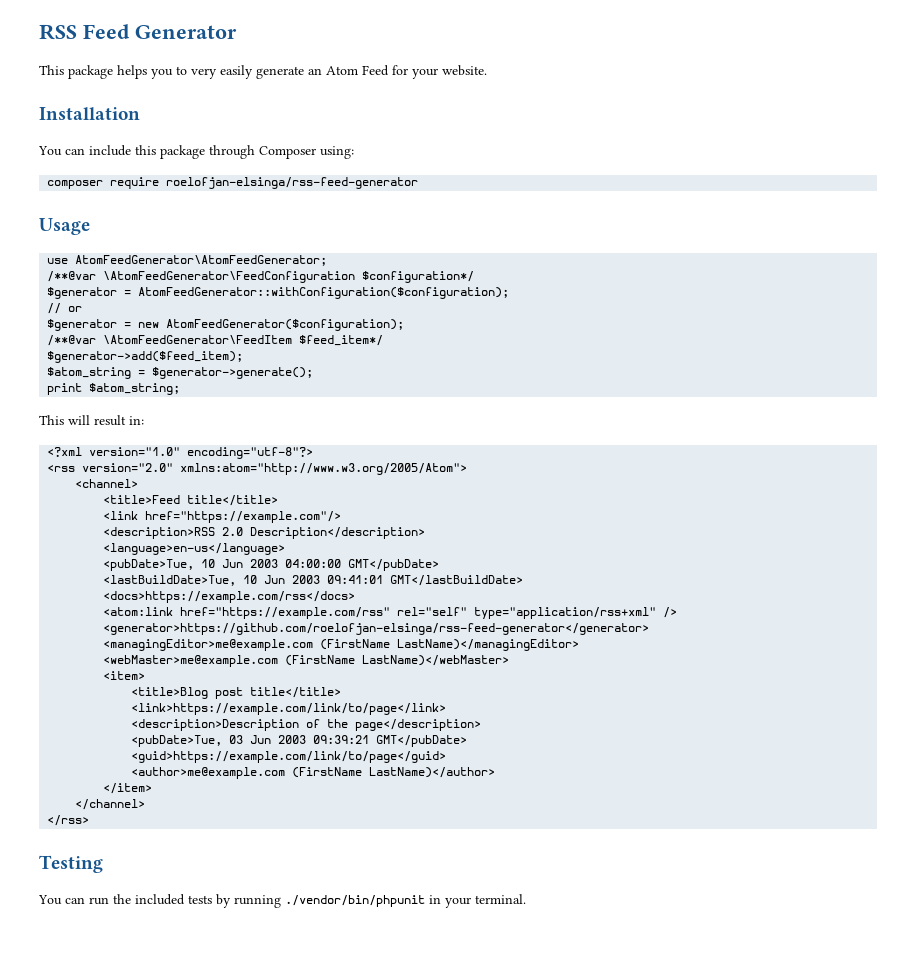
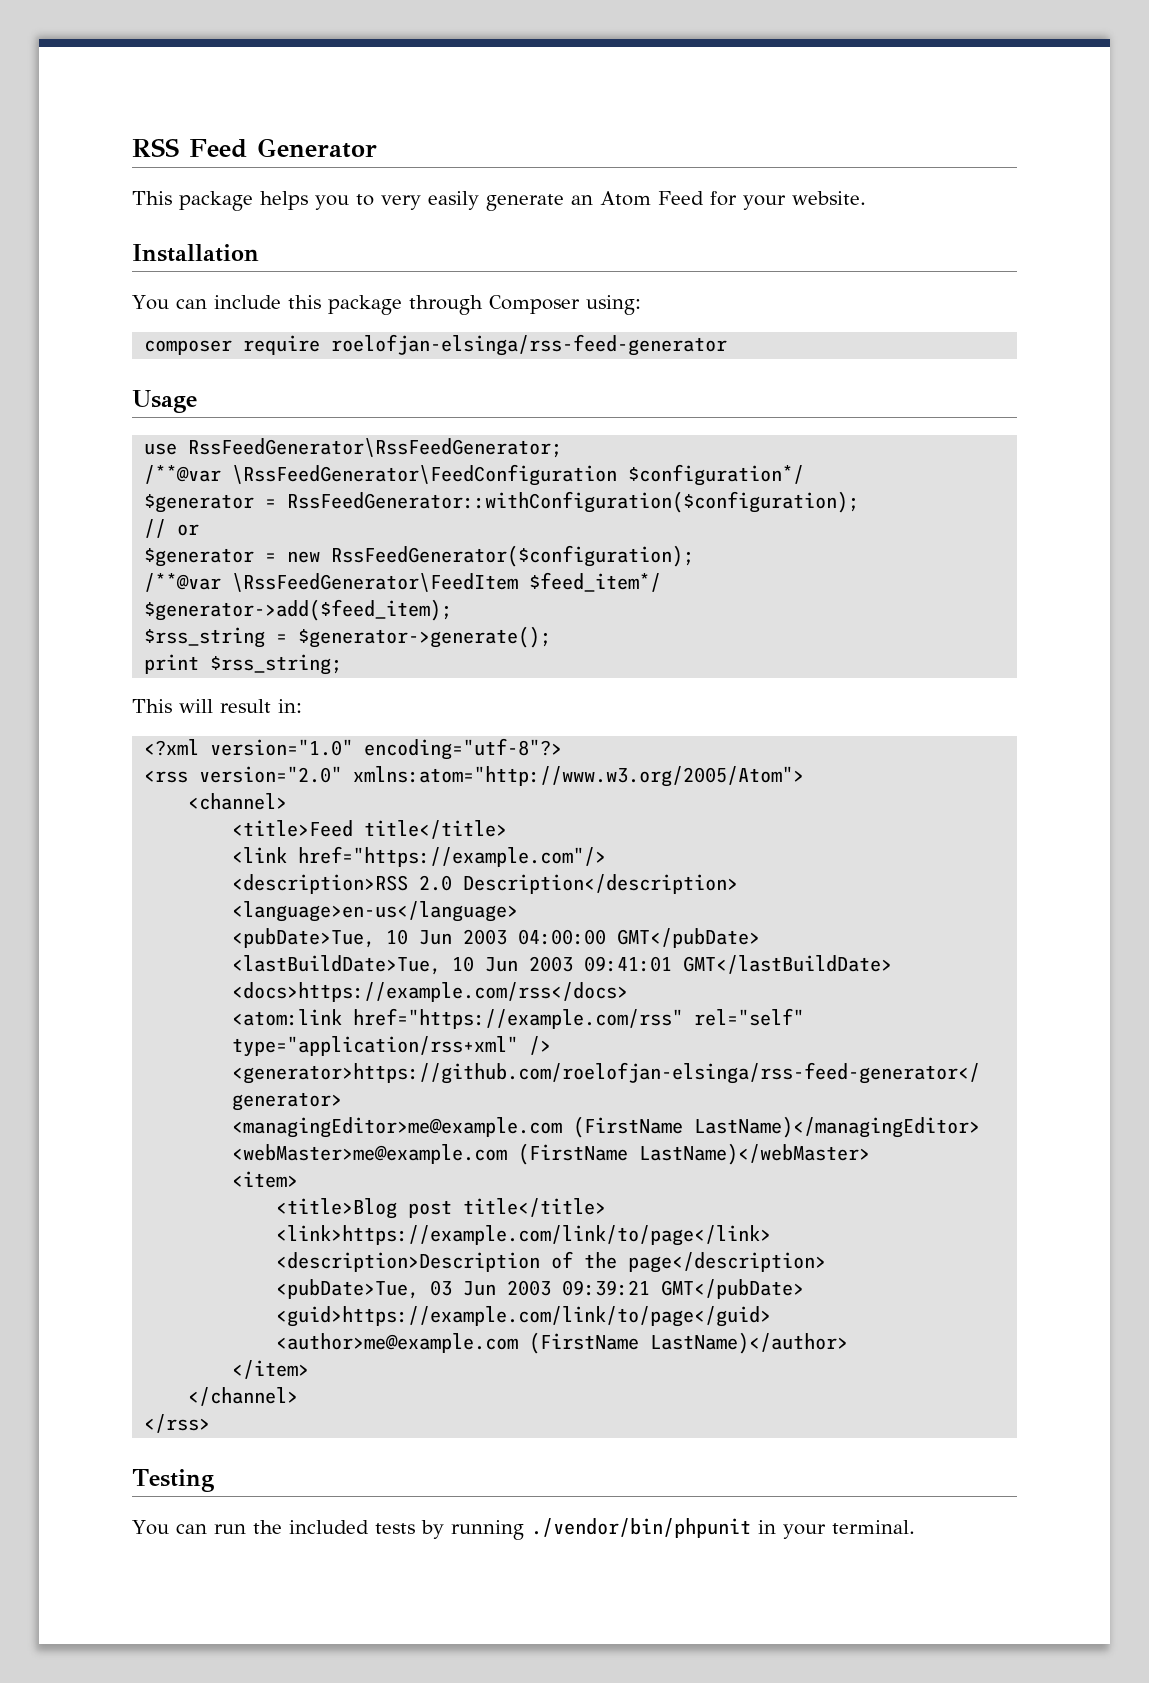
[75,255,328,266] [47,271,356,283] AtomFeedGenerator\AtomFeedGenerator; // /**@var \AtomFeedGenerator\FeedConfiguration -> [188,438,563,458] [144,464,618,486] RssFeedGenerator\RssFeedGenerator; // /**@var \RssFeedGenerator\FeedConfiguration
[138,287,510,299] AtomFeedGenerator::withConfiguration($configuration); -> [287,491,860,513] RssFeedGenerator::withConfiguration($configuration);
[166,319,405,331] [47,335,293,346] AtomFeedGenerator($configuration); // /**@var \AtomFeedGenerator\FeedItem -> [331,545,695,567] [144,573,519,592] RssFeedGenerator($configuration); // /**@var \RssFeedGenerator\FeedItem
[47,367,132,379] $atom_string -> [144,627,266,648] $rss_string
[89,383,181,395] $atom_string; -> [210,654,343,675] $rss_string;

